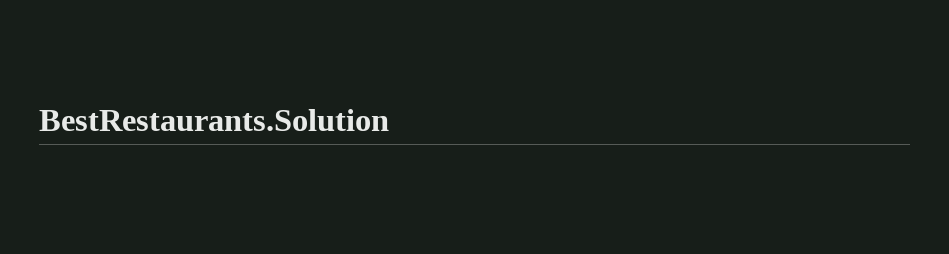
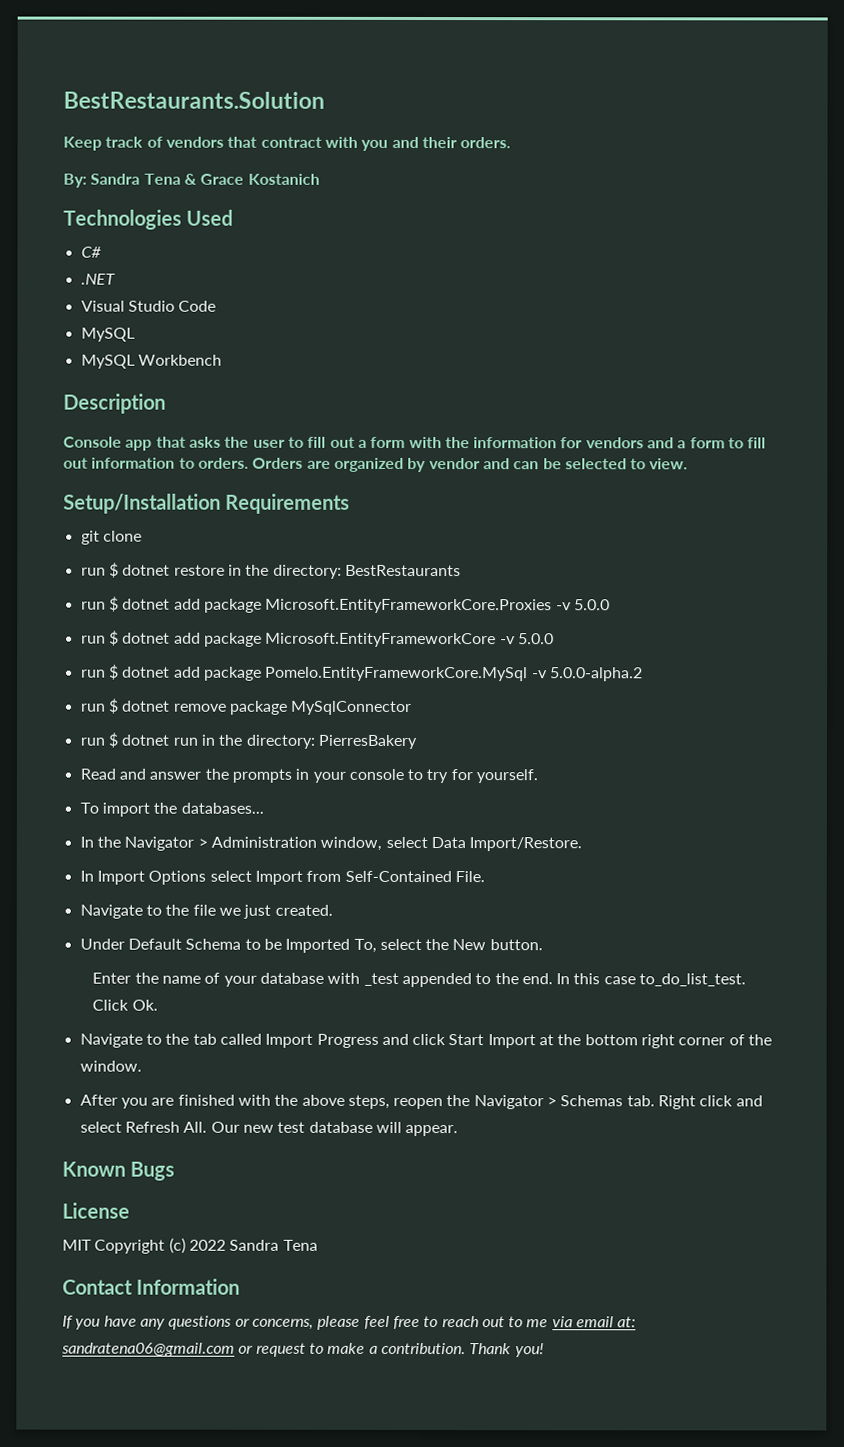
(389, 120) none -> [63,136,512,151] [63,173,320,188] [63,209,234,230] [80,246,102,258] [80,273,116,285] [80,300,217,312] [80,327,135,342] [80,354,222,369] [63,393,166,414] [63,436,767,451] [63,457,689,473] [63,493,351,514] [80,530,142,545] [80,562,461,579] [80,596,610,614] [80,630,554,648] [80,664,643,682] [80,698,413,715] [79,732,417,749] [79,768,539,784] [79,802,264,817] [79,836,583,852] [79,870,485,885] [79,904,333,919] [79,938,543,953] [92,972,747,988] [92,999,158,1011] [79,1033,773,1049] [79,1060,142,1072] [79,1094,763,1110] [79,1121,459,1137] [62,1161,176,1181] [62,1202,130,1219] [62,1237,318,1254] [62,1278,241,1295] [62,1315,637,1330] [61,1342,544,1358] // Keep track of vendors that contract with you and their orders. // By: Sandra Tena & Grace Kostanich // Technologies Used // C# // .NET // Visual Studio Code // MySQL // MySQL Workbench // Description // Console app that asks the user to fill out a form with the information for vendors and a form to fill out information to orders. Orders are organized by vendor and can be selected to view. // Setup/Installation Requirements // git clone // run $ dotnet restore in the directory: BestRestaurants // run $ dotnet add package Microsoft.EntityFrameworkCore.Proxies -v 5.0.0 // run $ dotnet add package Microsoft.EntityFrameworkCore -v 5.0.0 // run $ dotnet add package Pomelo.EntityFrameworkCore.MySql -v 5.0.0-alpha.2 // run $ dotnet remove package MySqlConnector // run $ dotnet run in the directory: PierresBakery // Read and answer the prompts in your console to try for yourself. // To import the databases... // In the Navigator > Administration window, select Data Import/Restore. // In Import Options select Import from Self-Contained File. // Navigate to the file we just created. // Under Default Schema to be Imported To, select the New button. // Enter the name of your database with _test appended to the end. In this case to_do_list_test. Click Ok. // Navigate to the tab called Import Progress and click Start Import at the bottom right corner of the window. // After you are finished with the above steps, reopen the Navigator > Schemas tab. Right click and select Refresh All. Our new test database will appear. // Known Bugs // License // MIT Copyright (c) 2022 Sandra Tena // Contact Information // If you have any questions or concerns, please feel free to reach out to me via email at: sandratena06@gmail.com or request to make a contribution. Thank you!

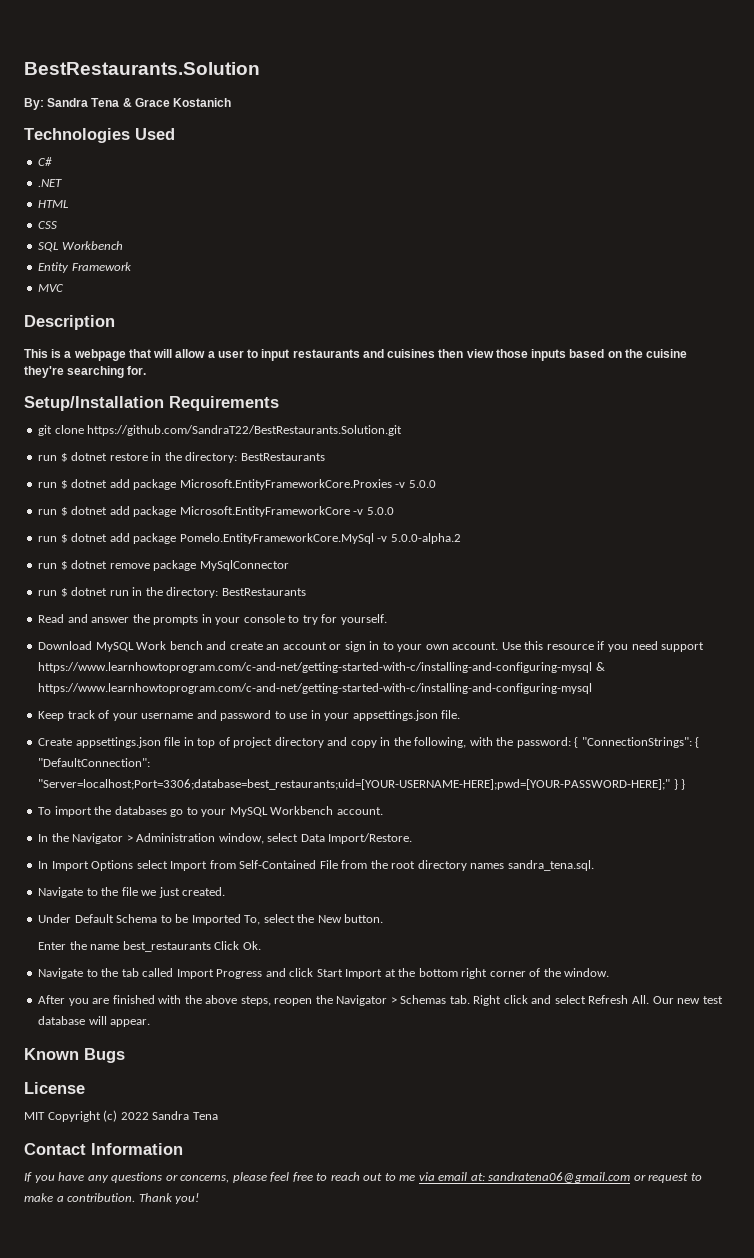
[63,136,512,151] // Keep track of vendors that contract with you and their orders. -> (260, 68) none
[80,300,217,312] [80,327,135,342] [80,354,222,369] [63,393,166,414] [63,436,767,451] [63,457,689,473] Visual Studio Code // MySQL // MySQL Workbench // Description // Console app that asks the user to fill out a form with the information for vendors and a form to fill out information to orders. Orders are organized by vendor and can be selected to view. -> [38,200,70,208] [38,221,58,229] [38,241,123,252] [38,262,132,273] [38,284,65,292] [24,315,115,330] [24,349,688,361] [24,366,147,378] HTML // CSS // SQL Workbench // Entity Framework // MVC // Description // This is a webpage that will allow a user to input restaurants and cuisines then view those inputs based on the cuisine they're searching for.
(142, 536) none -> [87,425,403,436] https://github.com/SandraT22/BestRestaurants.Solution.git
[317,734,417,749] PierresBakery -> [221,588,306,596] BestRestaurants
[79,802,264,817] To import the databases... -> [38,641,705,652] [38,662,605,673] [38,683,593,694] [38,710,461,721] [38,737,700,748] [38,758,151,767] [38,779,686,790] [38,806,383,817] Download MySQL Work bench and create an account or sign in to your own account. Use this resource if you need support https://www.learnhowtoprogram.com/c-and-net/getting-started-with-c/installing-and-configuring-mysql & https://www.learnhowtoprogram.com/c-and-net/getting-started-with-c/installing-and-configuring-mysql // Keep track of your username and password to use in your appsettings.json file. // Create appsettings.json file in top of project directory and copy in the following, with the password: { "ConnectionStrings": { "DefaultConnection": "Server=localhost;Port=3306;database=best_restaurants;uid=[YOUR-USERNAME-HERE];pwd=[YOUR-PASSWORD-HERE];" } } // To import the databases go to your MySQL Workbench account.
[454,871,485,883] File. -> [319,860,594,871] File from the root directory names sandra_tena.sql.
[204,972,747,988] of your database with _test appended to the end. In this case to_do_list_test. -> [122,941,211,952] best_restaurants

